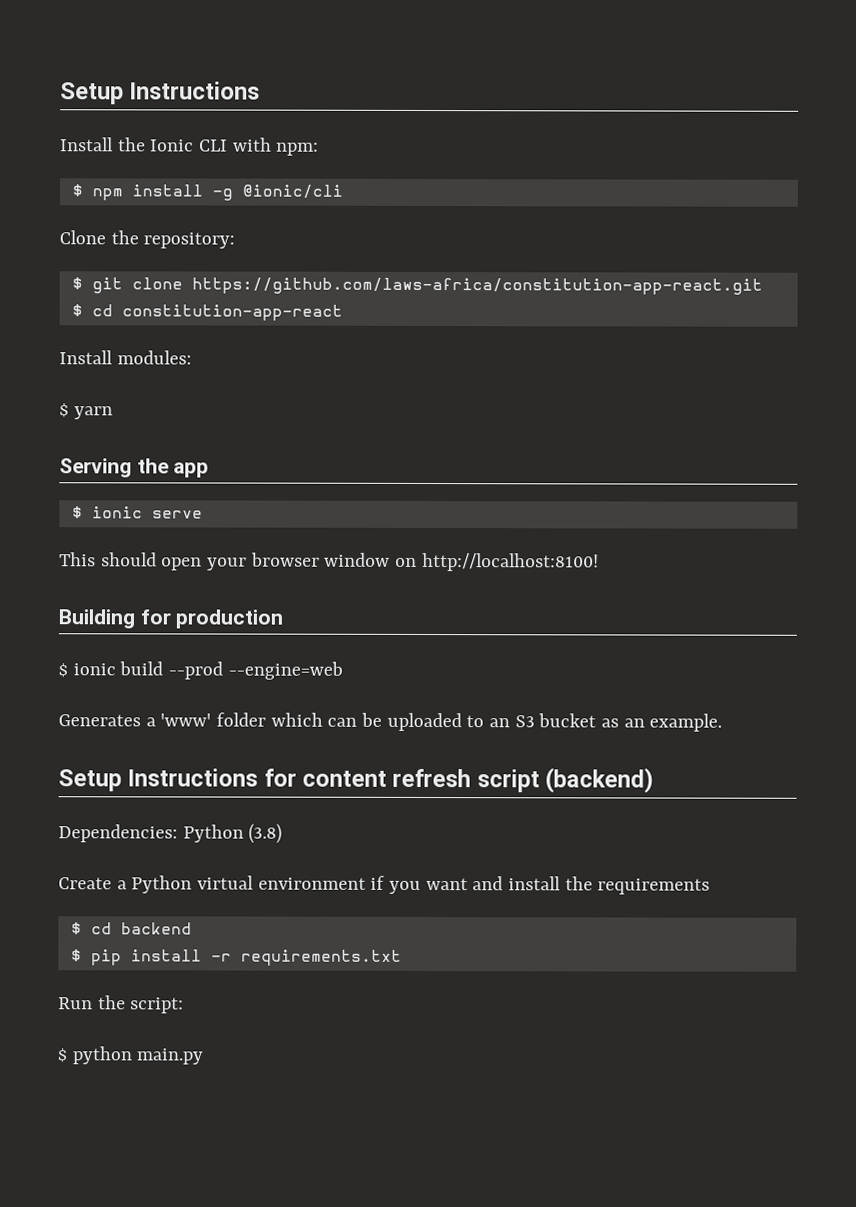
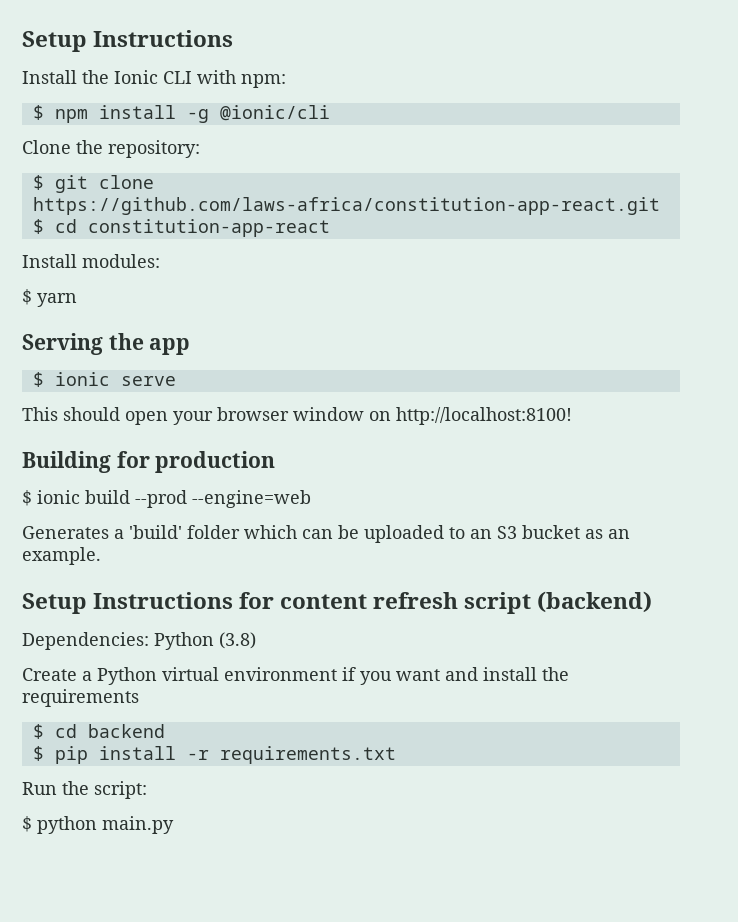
[160,713,212,727] 'www' -> [129,525,182,539] 'build'

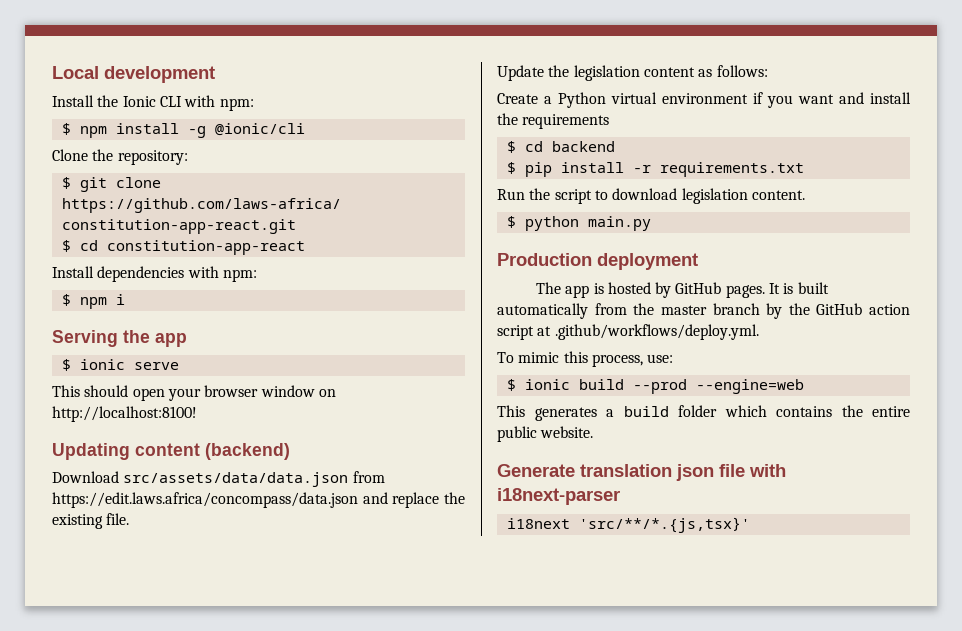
[22,30,234,52] Setup Instructions -> [52,66,215,83] Local development
[82,254,160,268] [22,289,77,307] modules: // $ yarn -> [97,266,257,282] [61,294,125,309] dependencies with npm: // $ npm i
[22,451,276,473] [22,490,311,508] [22,525,630,543] [22,547,101,565] [22,591,653,614] [22,632,256,650] Building for production // $ ionic build --prod --engine=web // Generates a 'build' folder which can be uploaded to an S3 bucket as an example. // Setup Instructions for content refresh script (backend) // Dependencies: Python (3.8) -> [52,443,290,460] [52,471,385,487] [52,492,466,508] [52,513,130,529] [497,65,768,81] Updating content (backend) // Download src/assets/data/data.json from https://edit.laws.africa/concompass/data.json and replace the existing file. // Update the legislation content as follows:
[94,781,147,799] [22,816,174,834] script: // $ python main.py -> [554,188,805,204] [506,216,651,231] [497,253,698,270] [535,282,829,298] [497,303,910,319] [497,324,759,340] [497,351,674,367] [506,379,804,394] [497,405,910,421] [497,426,594,442] [497,464,786,481] [497,488,620,505] [506,517,750,533] script to download legislation content. // $ python main.py // Production deployment // The app is hosted by GitHub pages. It is built automatically from the master branch by the GitHub action script at .github/workflows/deploy.yml. // To mimic this process, use: // $ ionic build --prod --engine=web // This generates a build folder which contains the entire public website. // Generate translation json file with i18next-parser // i18next 'src/**/*.{js,tsx}'

